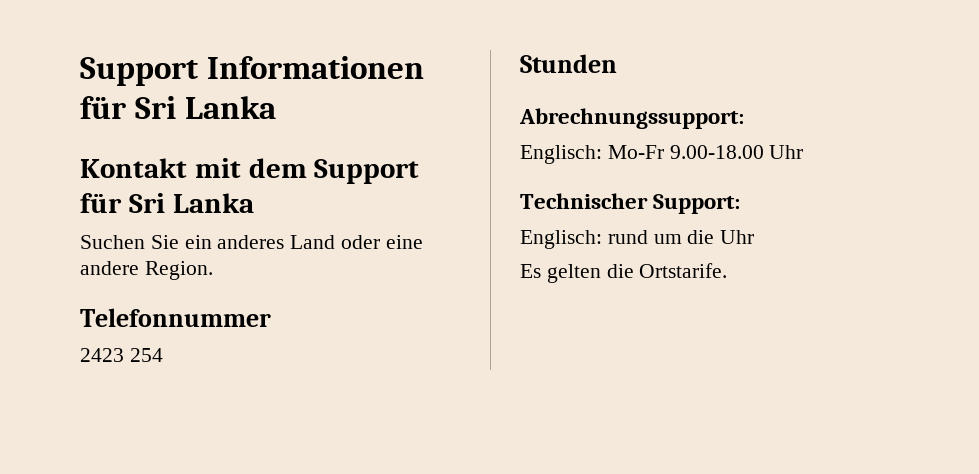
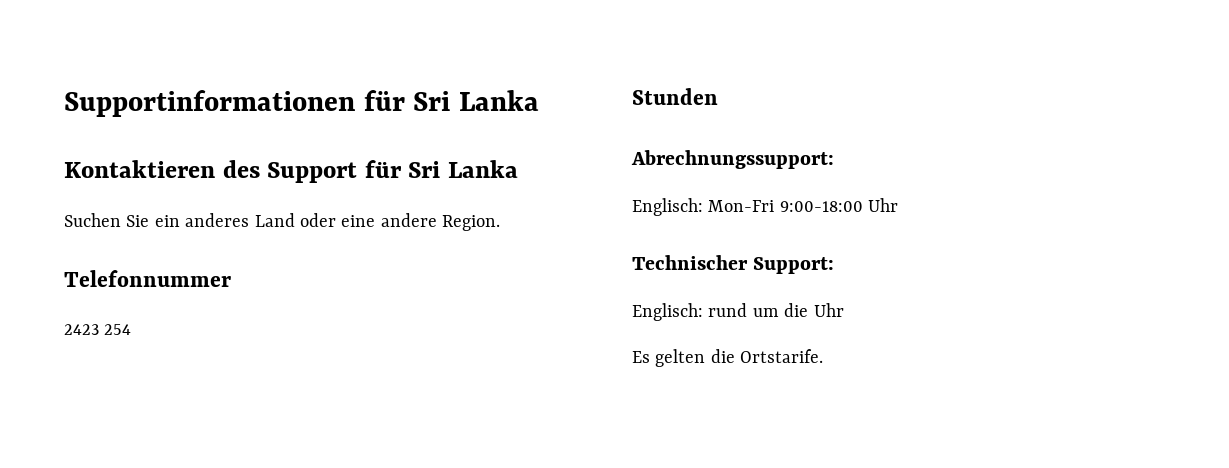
[80,56,424,86] [80,96,276,119] [80,158,307,178] Support Informationen für Sri Lanka // Kontakt mit dem -> [64,90,539,117] [64,160,260,178] Supportinformationen für Sri Lanka // Kontaktieren des
[607,145,764,159] Mo-Fr 9.00-18.00 -> [708,200,863,212] Mon-Fri 9:00-18:00

